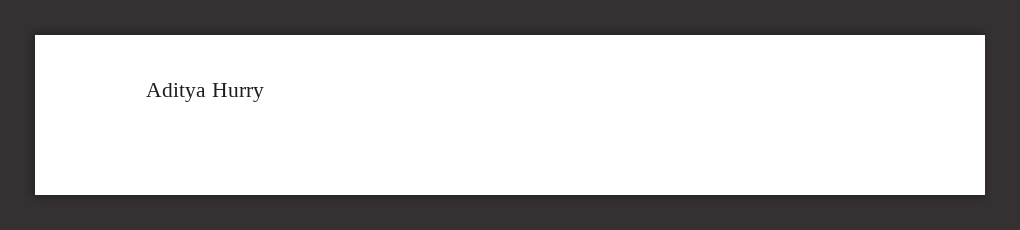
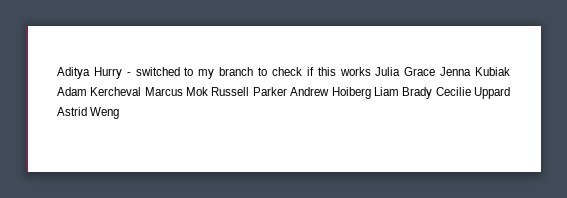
(264, 92) none -> [126,67,511,79] [57,87,511,99] [57,107,120,119] - switched to my branch to check if this works Julia Grace Jenna Kubiak Adam Kercheval Marcus Mok Russell Parker Andrew Hoiberg Liam Brady Cecilie Uppard Astrid Weng

